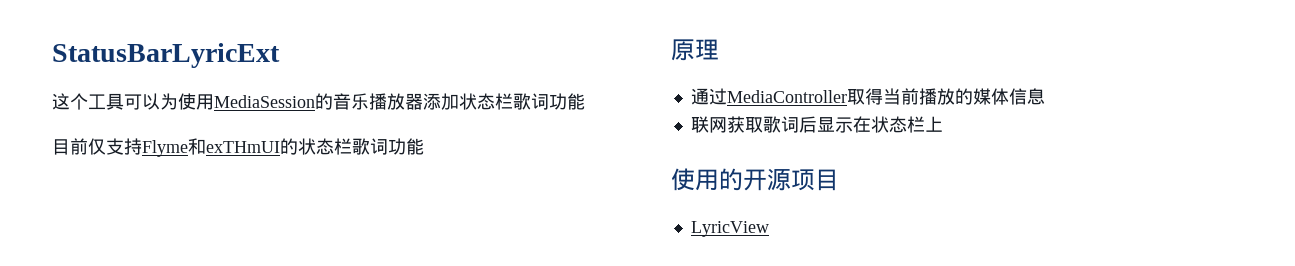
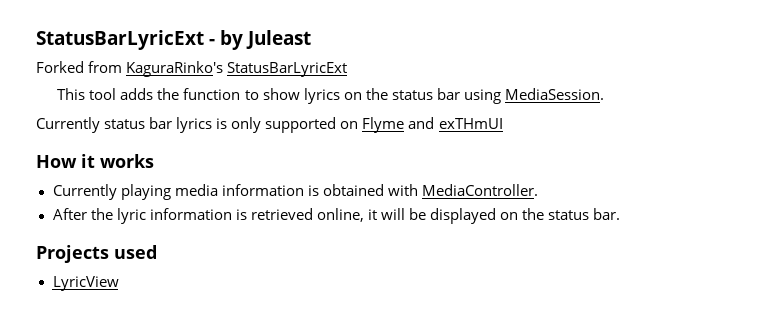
[52,43,280,68] [52,93,585,110] [52,138,424,157] [671,39,719,61] [690,88,1045,105] [690,116,943,133] [671,168,839,191] StatusBarLyricExt // 这个工具可以为使用MediaSession的音乐播放器添加状态栏歌词功能 // 目前仅支持Flyme和exTHmUI的状态栏歌词功能 // 原理 // 通过MediaController取得当前播放的媒体信息 // 联网获取歌词后显示在状态栏上 // 使用的开源项目 -> [36,30,312,50] [36,61,348,77] [57,88,604,104] [36,117,503,133] [36,154,154,168] [52,184,538,200] [52,208,621,224] [36,245,157,263] StatusBarLyricExt - by Juleast // Forked from KaguraRinko's StatusBarLyricExt // This tool adds the function to show lyrics on the status bar using MediaSession. // Currently status bar lyrics is only supported on Flyme and exTHmUI // How it works // Currently playing media information is obtained with MediaController. // After the lyric information is retrieved online, it will be displayed on the status bar. // Projects used

